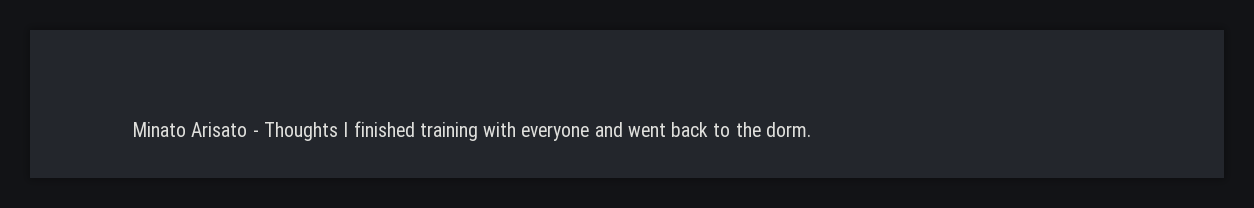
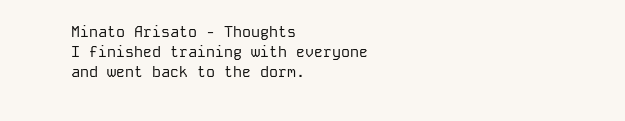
(339, 131) none -> (296, 33) //
(590, 133) none -> (368, 54) //

